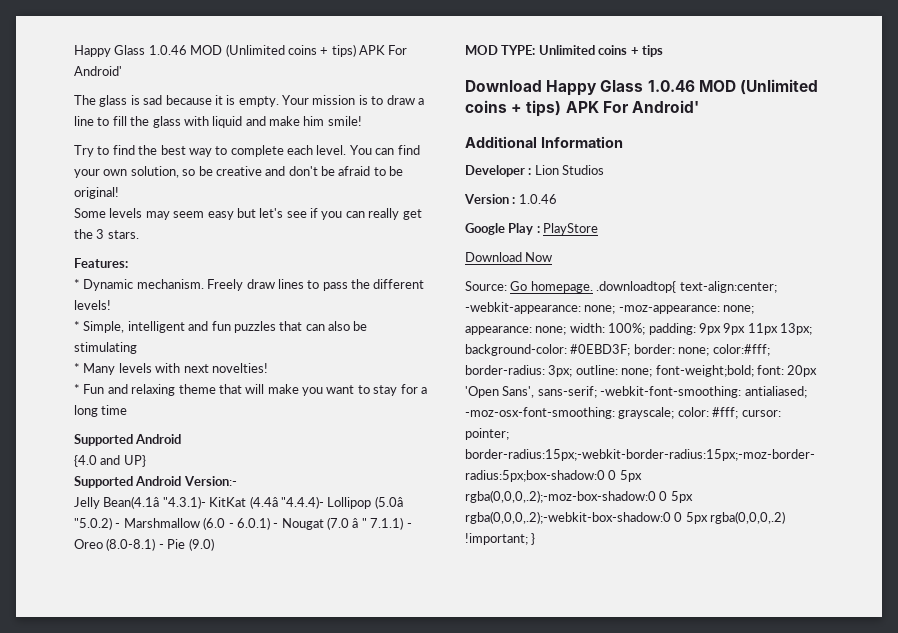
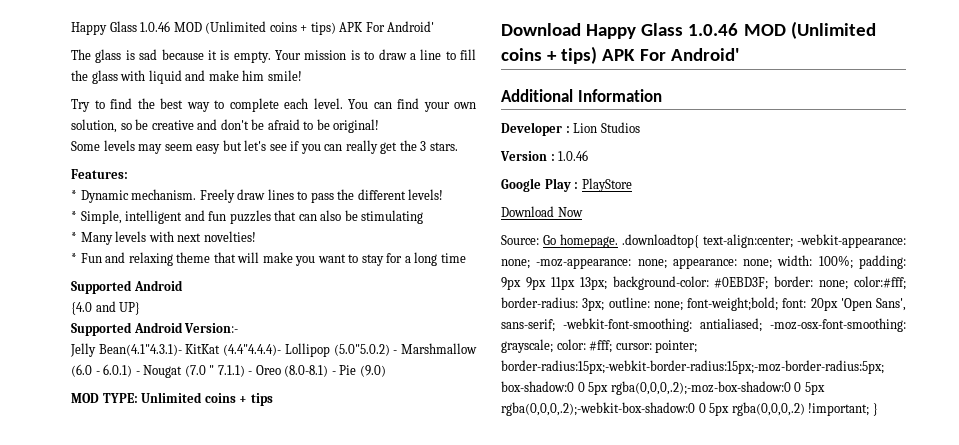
[103,496,403,509] [74,517,112,530] Bean(4.1â "4.3.1)- KitKat (4.4â "4.4.4)- Lollipop (5.0â "5.0.2) -> [98,343,390,357] Bean(4.1"4.3.1)- KitKat (4.4"4.4.4)- Lollipop (5.0"5.0.2)
[352,518,359,528] â -> (206, 371) none

